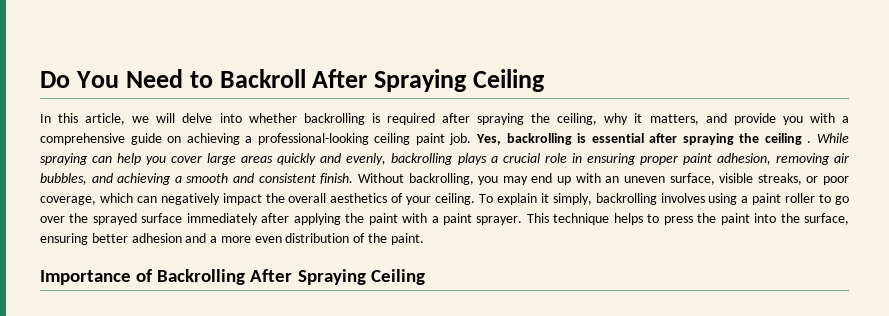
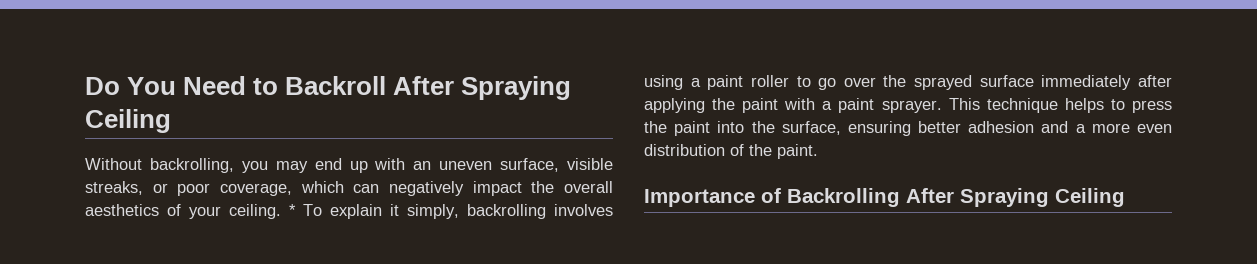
[40,113,850,125] [40,133,849,145] [40,153,849,165] [40,173,354,185] In this article, we will delve into whether backrolling is required after spraying the ceiling, why it matters, and provide you with a comprehensive guide on achieving a professional-looking ceiling paint job. Yes, backrolling is essential after spraying the ceiling . While spraying can help you cover large areas quickly and evenly, backrolling plays a crucial role in ensuring proper paint adhesion, removing air bubbles, and achieving a smooth and consistent finish. -> (171, 121) none
(476, 199) none -> [289,204,296,216] *

